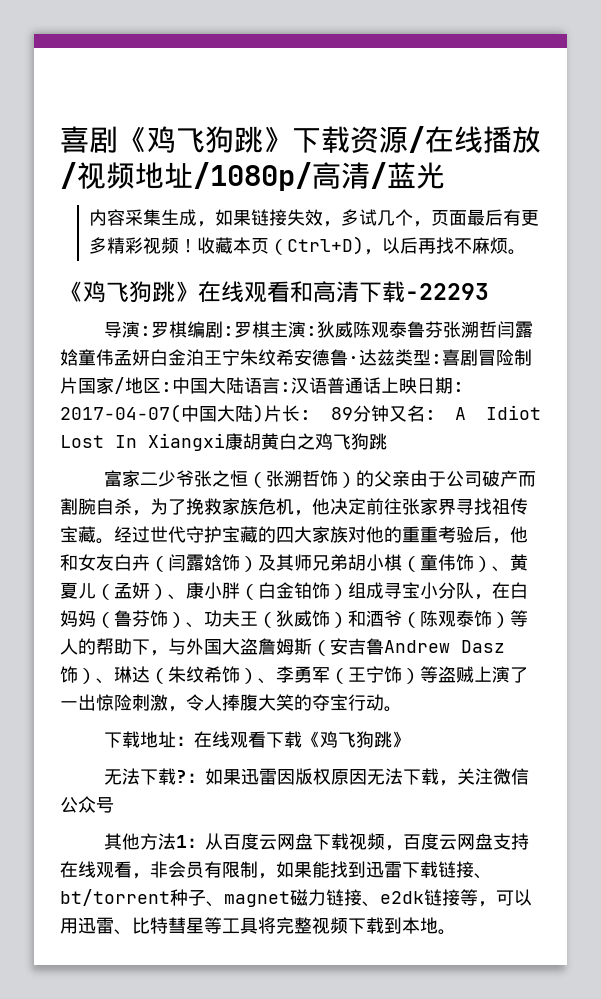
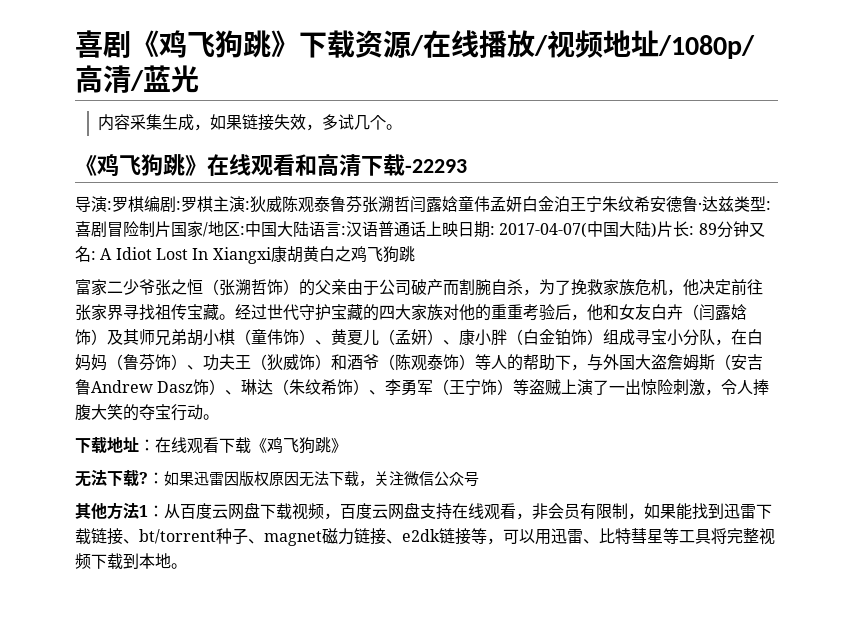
[413,209,540,227] [89,236,509,255] ，页面最后有更多精彩视频！收藏本页（Ctrl+D)，以后再找不麻烦 -> (387, 122) none

